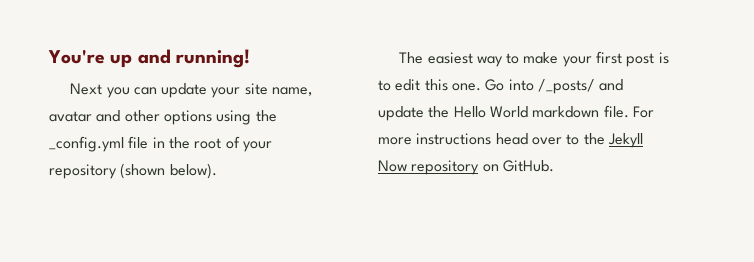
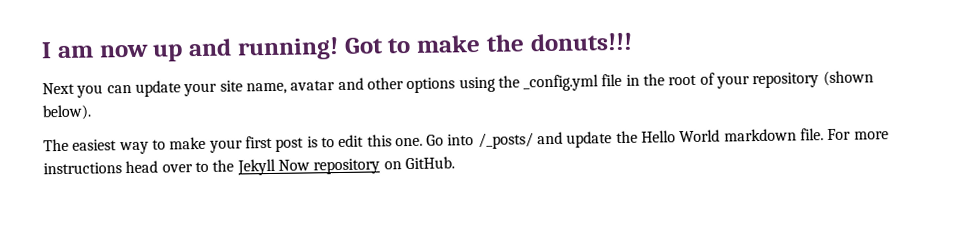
[48,49,105,64] You're -> [41,42,149,59] I am now
(250, 58) none -> [343,32,633,54] Got to make the donuts!!!

